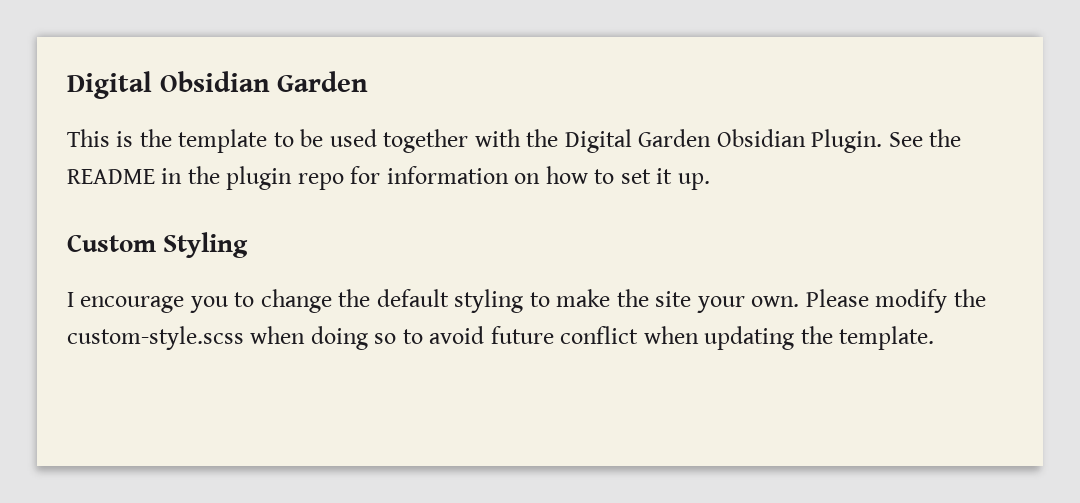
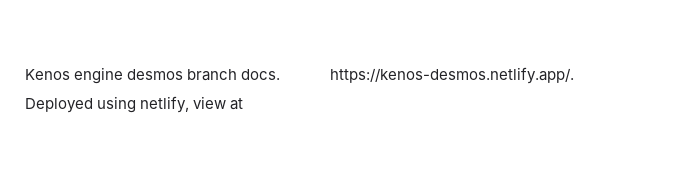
[67,71,369,99] [67,129,962,153] [67,166,710,190] [67,232,249,258] [67,289,986,313] [67,326,935,350] Digital Obsidian Garden // This is the template to be used together with the Digital Garden Obsidian Plugin. See the README in the plugin repo for information on how to set it up. // Custom Styling // I encourage you to change the default styling to make the site your own. Please modify the custom-style.scss when doing so to avoid future conflict when updating the template. -> [25,67,281,84] [25,96,244,113] [330,67,574,84] Kenos engine desmos branch docs. // Deployed using netlify, view at https://kenos-desmos.netlify.app/.

